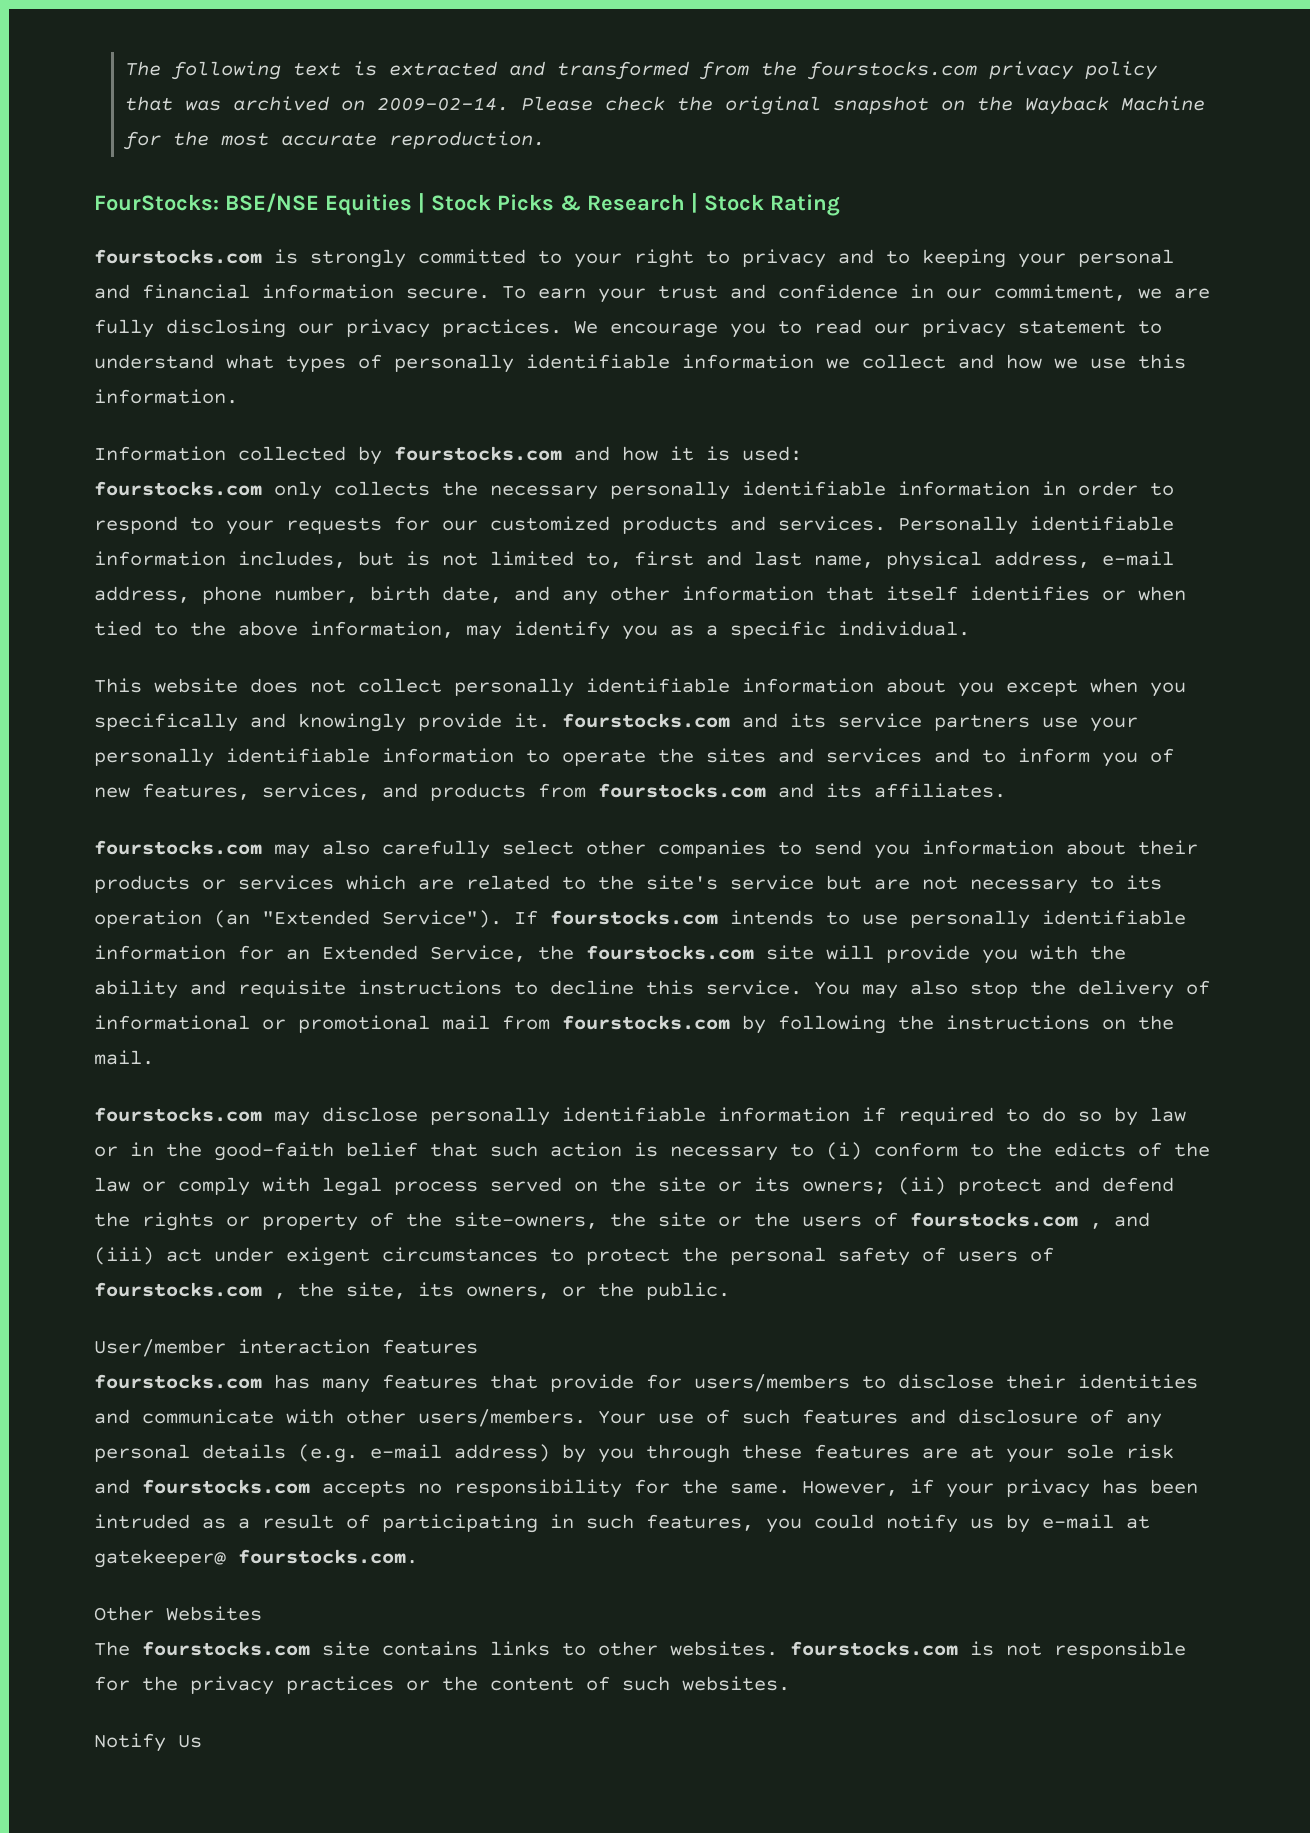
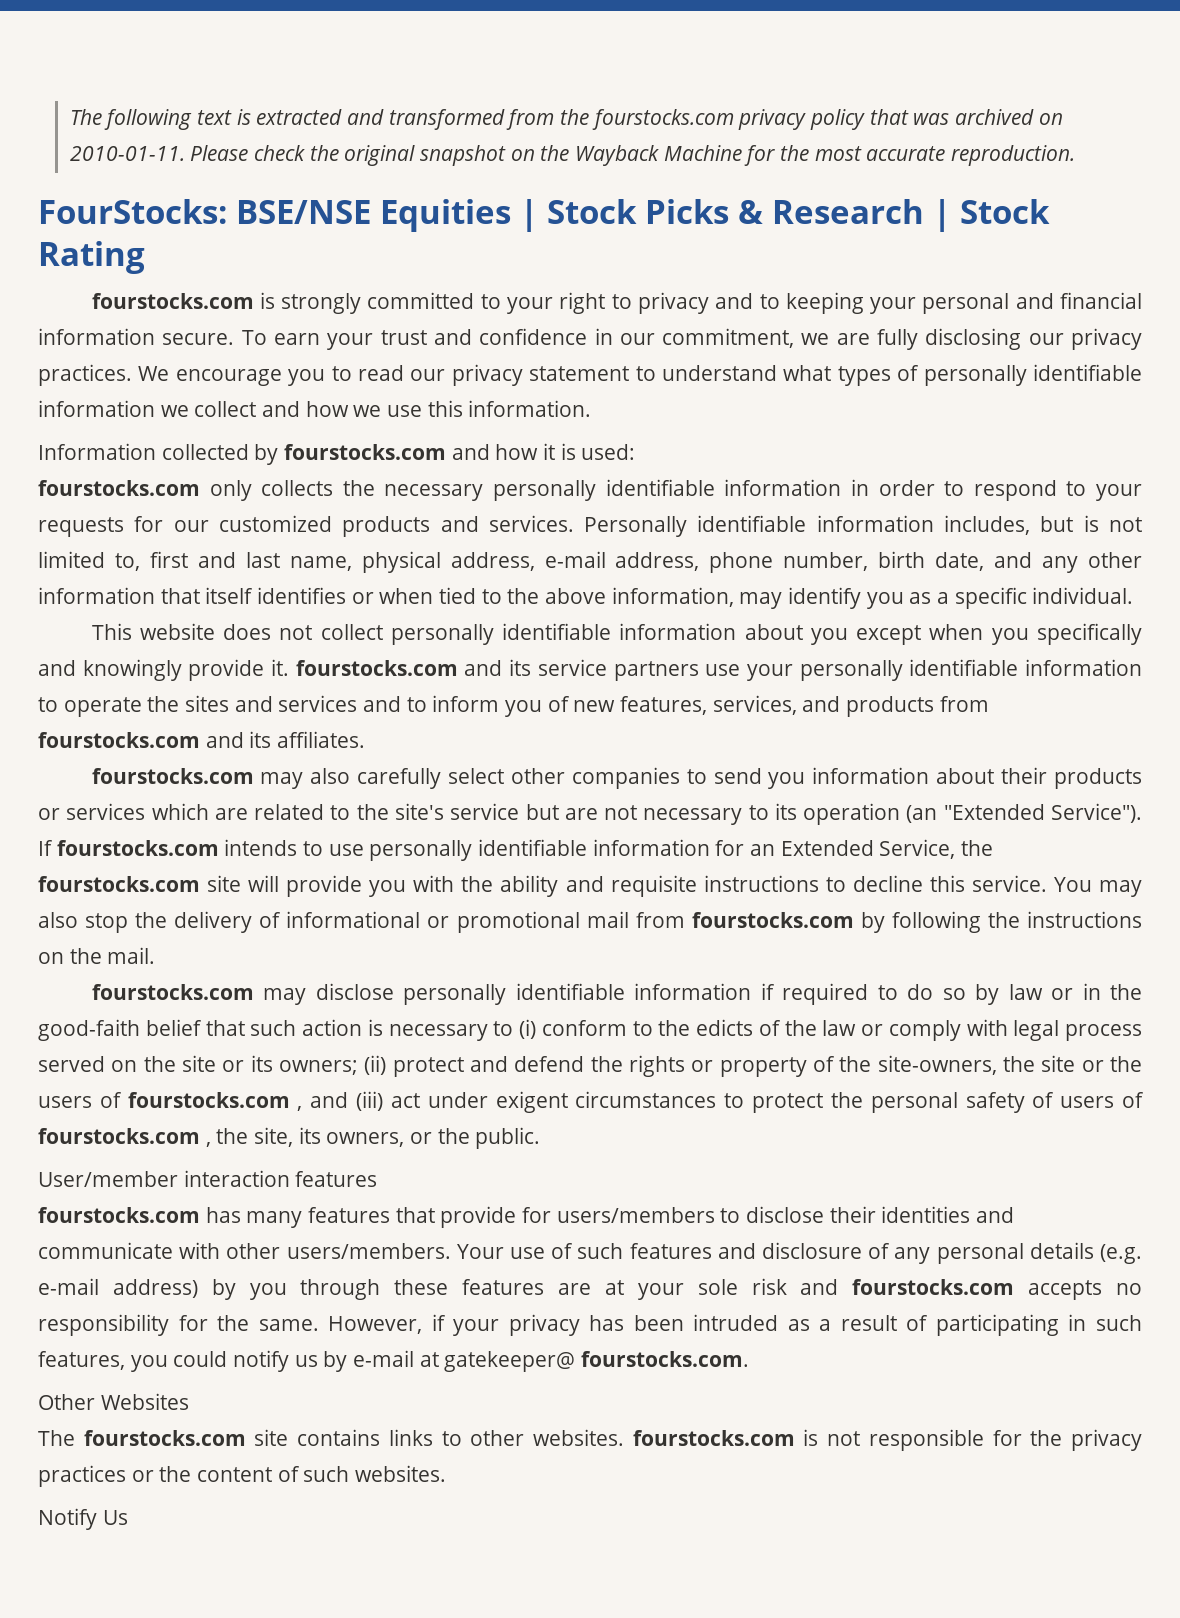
[377,97,510,111] 2009-02-14. -> [69,146,185,161] 2010-01-11.

